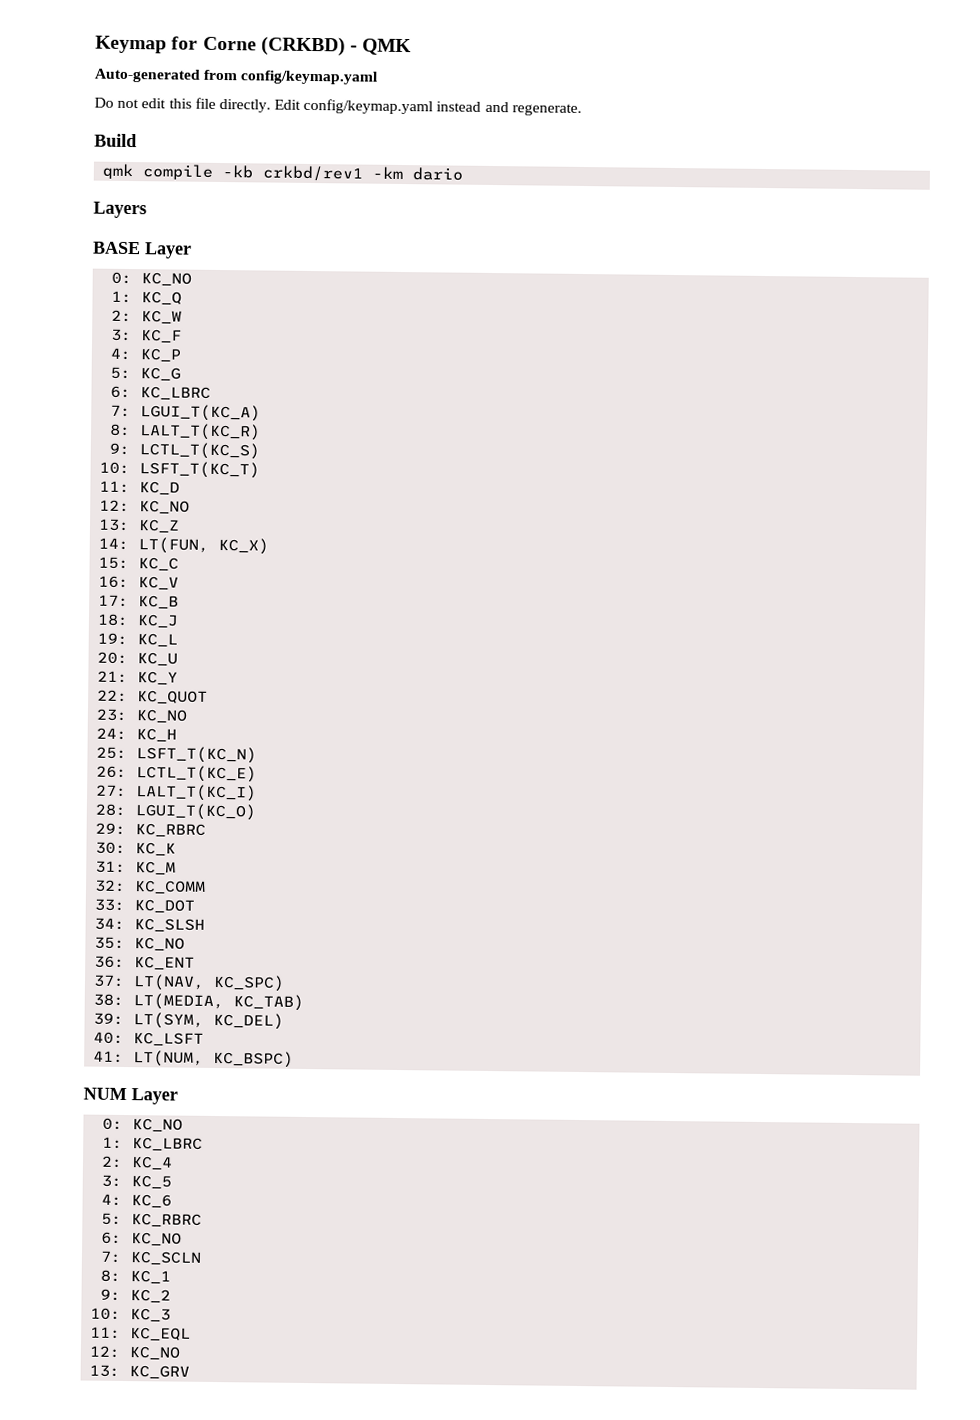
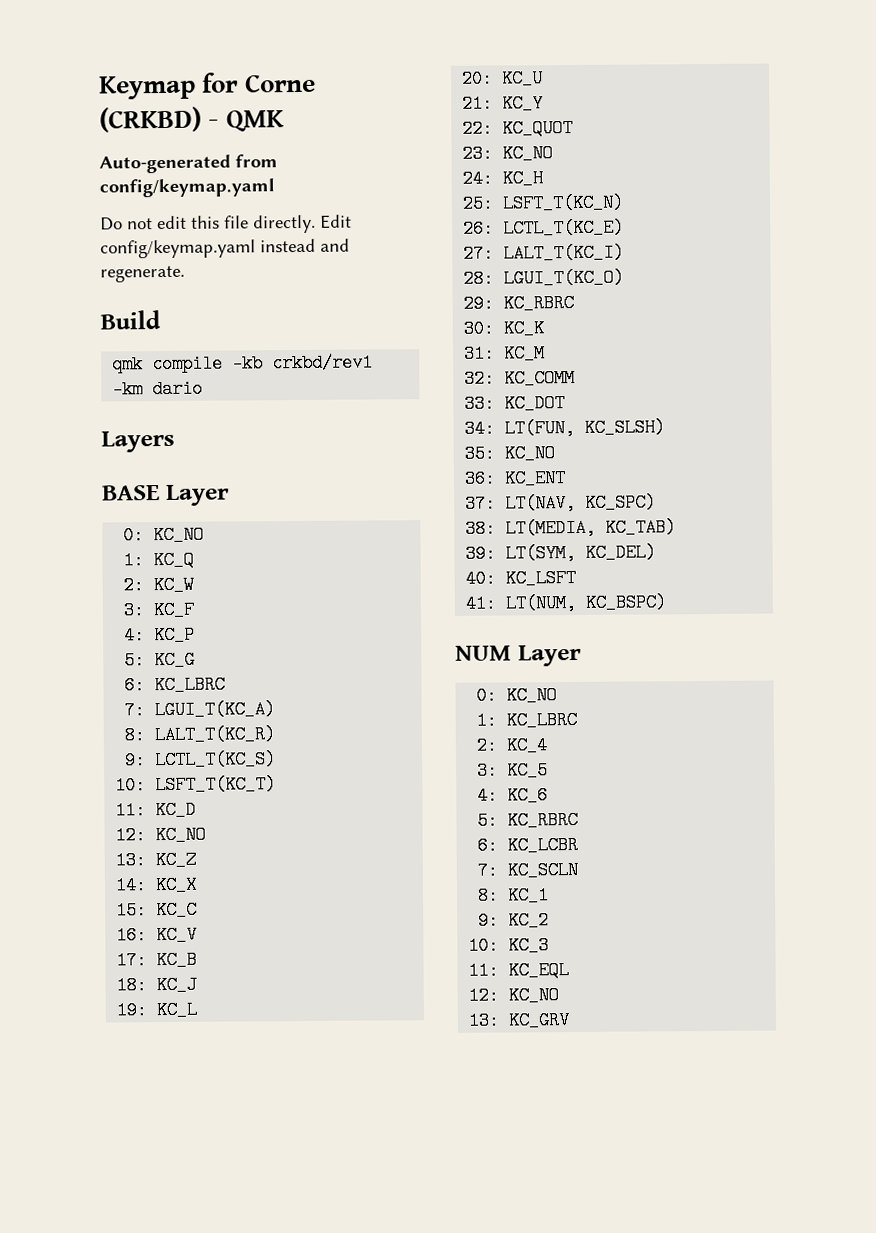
[138,537,270,555] LT(FUN, KC_X) -> [155,875,198,895] KC_X
[134,918,206,932] KC_SLSH -> [504,418,666,438] LT(FUN, KC_SLSH)
[131,1232,183,1246] KC_NO -> [507,835,579,855] KC_LCBR

